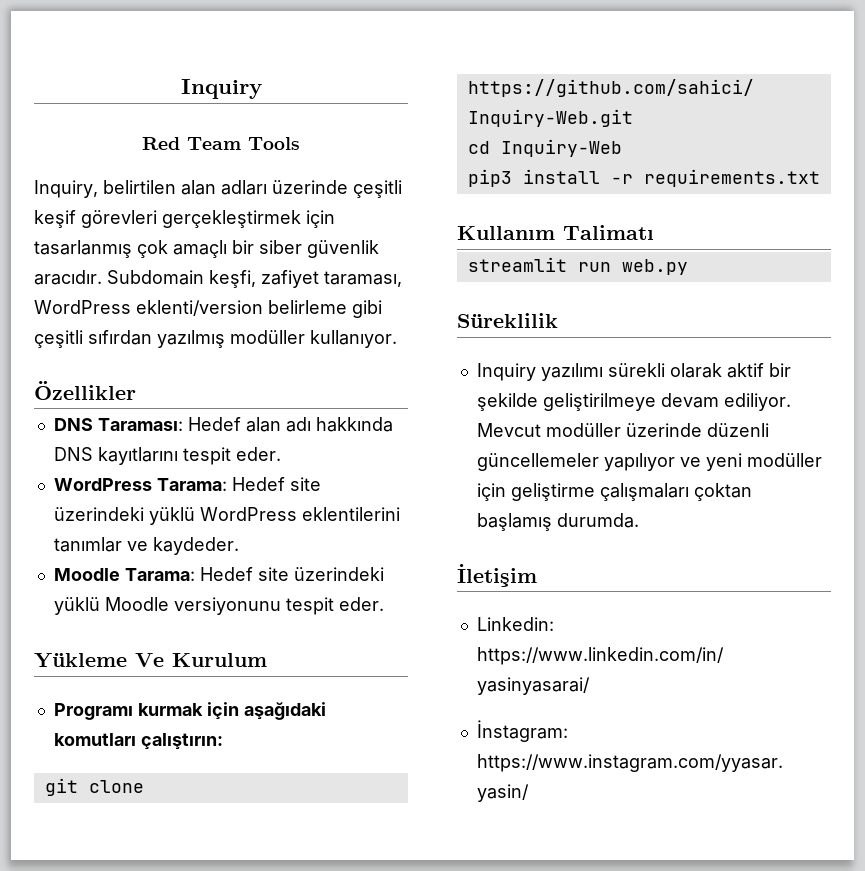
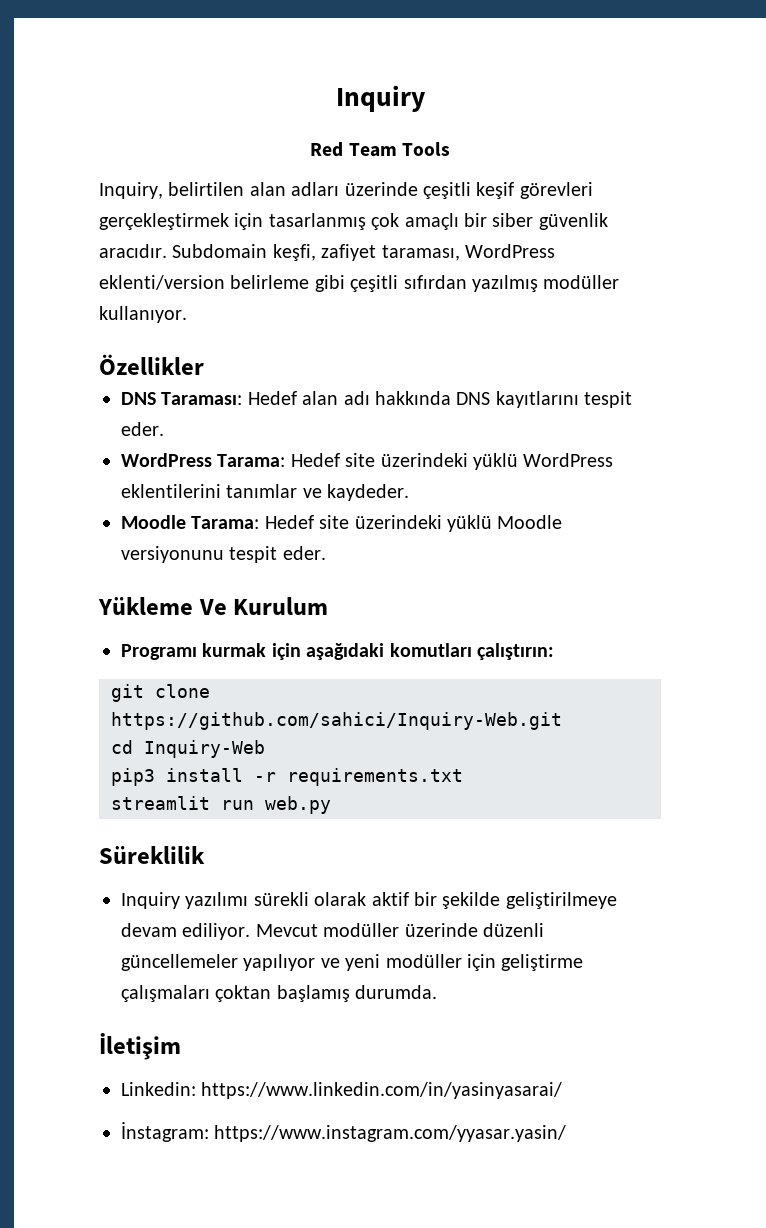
[457,225,654,240] // Kullanım Talimatı -> (463, 777) none

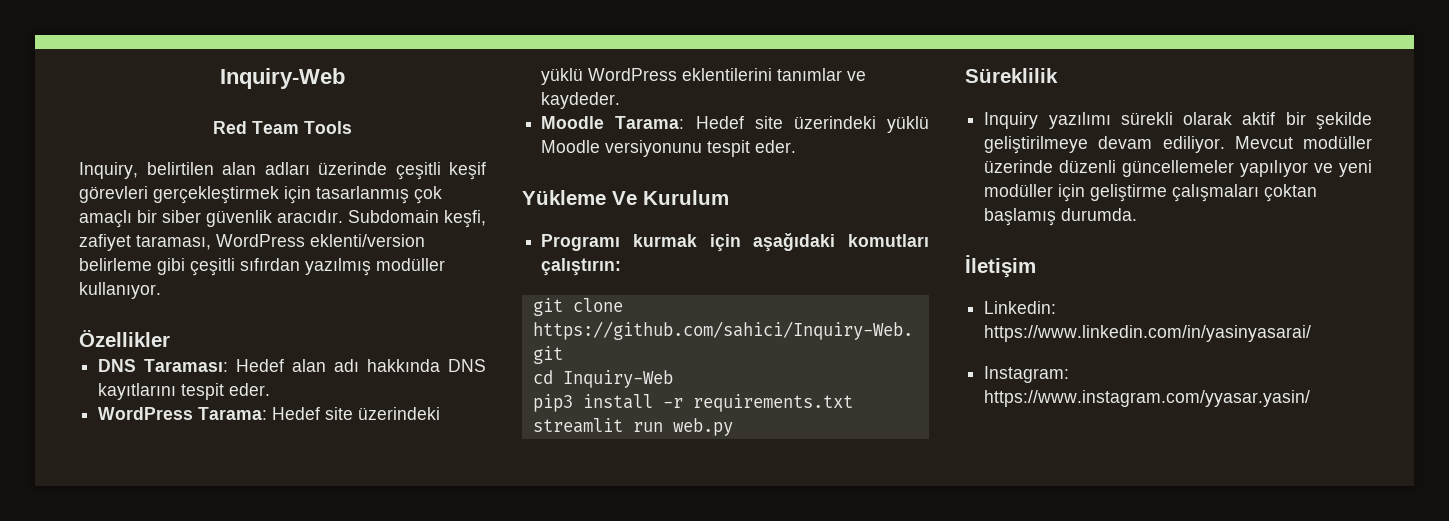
[335,85,425,112] Inquiry -> [220,68,345,89] Inquiry-Web
[121,1122,209,1142] İnstagram: -> [984,366,1070,383] Instagram:

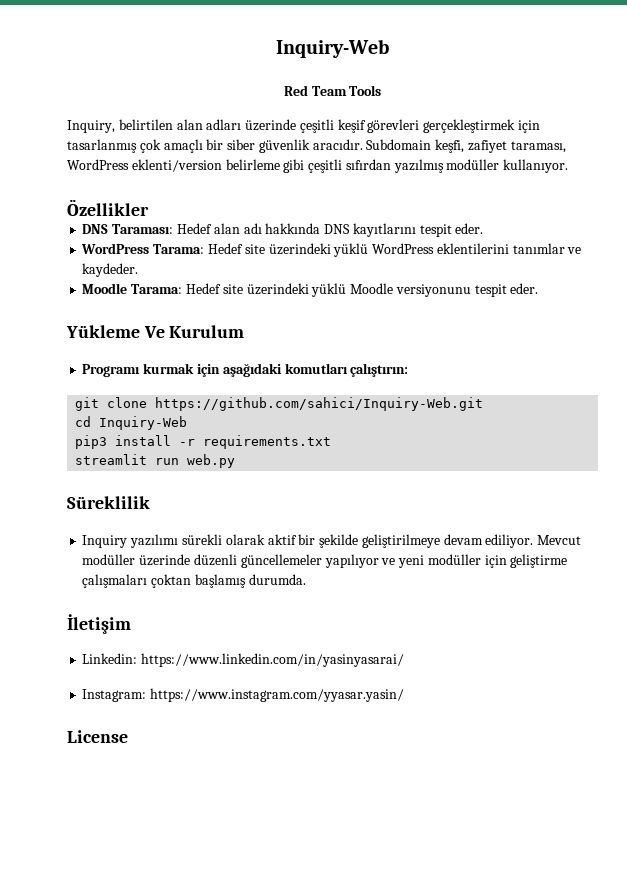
(1311, 398) none -> [67,730,128,743] // License

